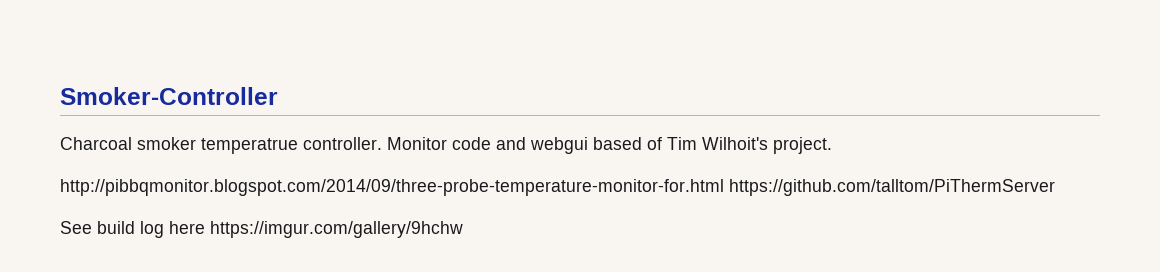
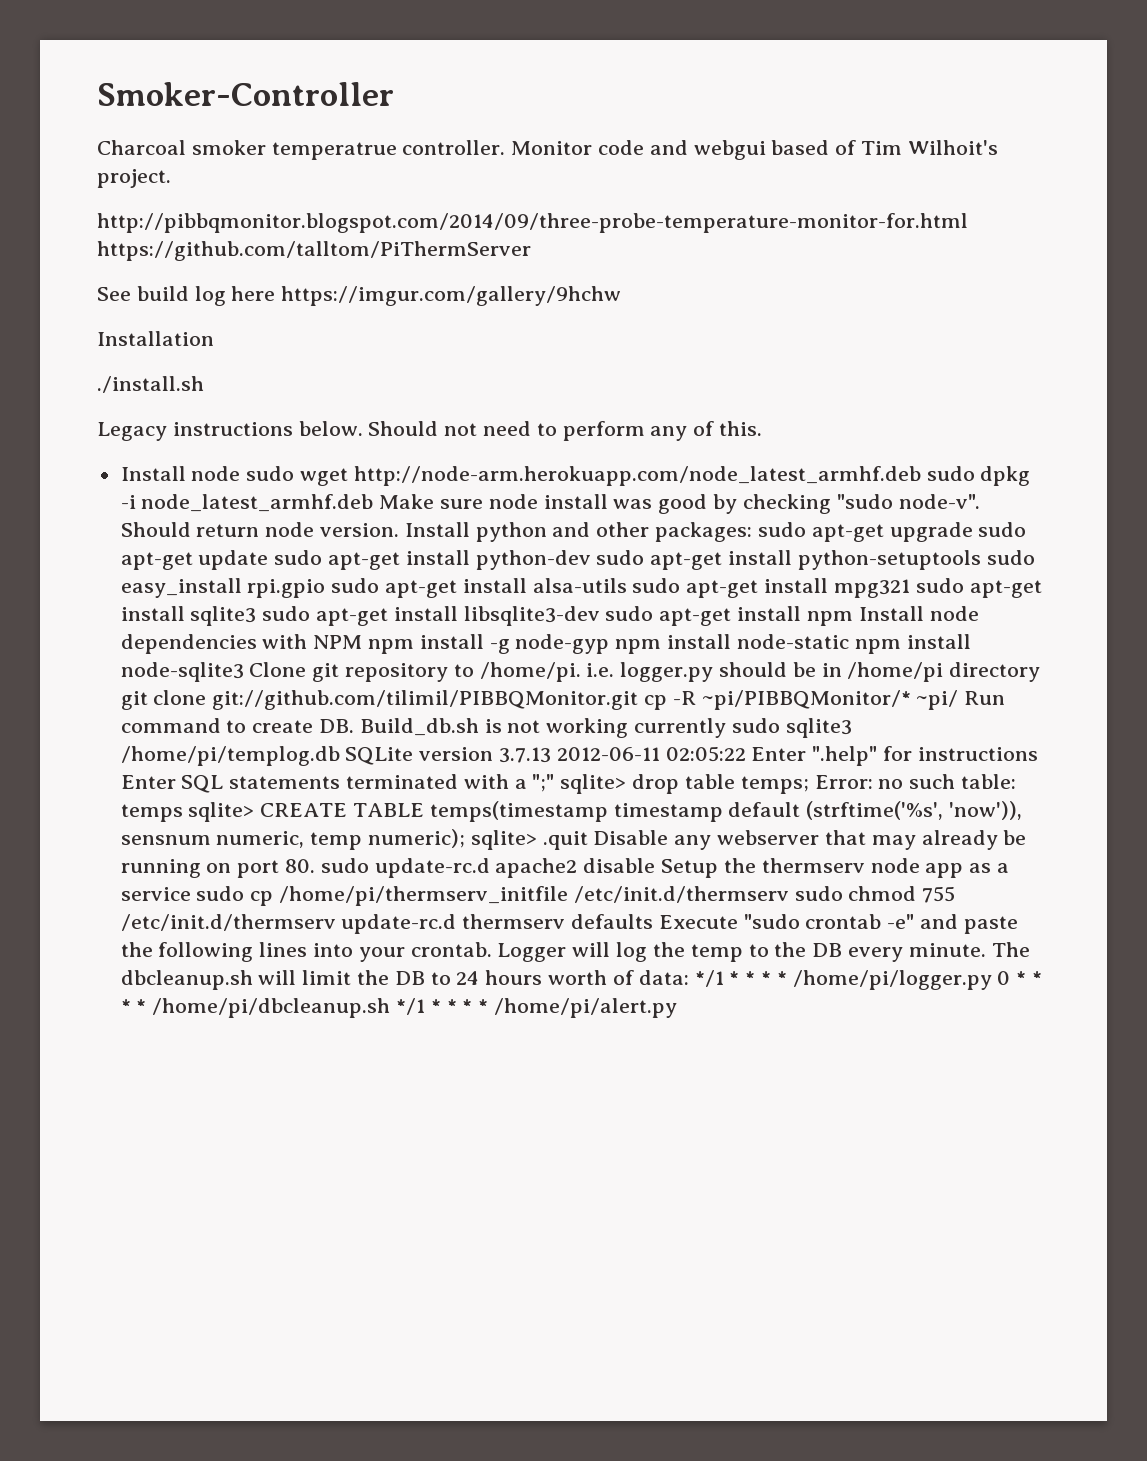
(463, 229) none -> [97,331,214,346] [97,376,204,393] [97,421,763,441] [120,466,1031,486] [120,494,981,514] [120,522,1027,542] [120,550,1035,570] [120,578,1042,598] [120,606,979,626] [120,634,971,654] [120,662,1041,682] [120,690,1006,710] [120,718,852,738] [120,746,1038,766] [120,774,1016,794] [120,801,1023,822] [120,829,1027,850] [120,858,1009,878] [120,886,956,906] [120,914,1018,934] [120,942,1030,962] [120,970,1042,990] [120,998,678,1018] // Installation // ./install.sh // Legacy instructions below. Should not need to perform any of this. // Install node sudo wget http://node-arm.herokuapp.com/node_latest_armhf.deb sudo dpkg -i node_latest_armhf.deb Make sure node install was good by checking "sudo node-v". Should return node version. Install python and other packages: sudo apt-get upgrade sudo apt-get update sudo apt-get install python-dev sudo apt-get install python-setuptools sudo easy_install rpi.gpio sudo apt-get install alsa-utils sudo apt-get install mpg321 sudo apt-get install sqlite3 sudo apt-get install libsqlite3-dev sudo apt-get install npm Install node dependencies with NPM npm install -g node-gyp npm install node-static npm install node-sqlite3 Clone git repository to /home/pi. i.e. logger.py should be in /home/pi directory git clone git://github.com/tilimil/PIBBQMonitor.git cp -R ~pi/PIBBQMonitor/* ~pi/ Run command to create DB. Build_db.sh is not working currently sudo sqlite3 /home/pi/templog.db SQLite version 3.7.13 2012-06-11 02:05:22 Enter ".help" for instructions Enter SQL statements terminated with a ";" sqlite> drop table temps; Error: no such table: temps sqlite> CREATE TABLE temps(timestamp timestamp default (strftime('%s', 'now')), sensnum numeric, temp numeric); sqlite> .quit Disable any webserver that may already be running on port 80. sudo update-rc.d apache2 disable Setup the thermserv node app as a service sudo cp /home/pi/thermserv_initfile /etc/init.d/thermserv sudo chmod 755 /etc/init.d/thermserv update-rc.d thermserv defaults Execute "sudo crontab -e" and paste the following lines into your crontab. Logger will log the temp to the DB every minute. The dbcleanup.sh will limit the DB to 24 hours worth of data: */1 * * * * /home/pi/logger.py 0 * * * * /home/pi/dbcleanup.sh */1 * * * * /home/pi/alert.py

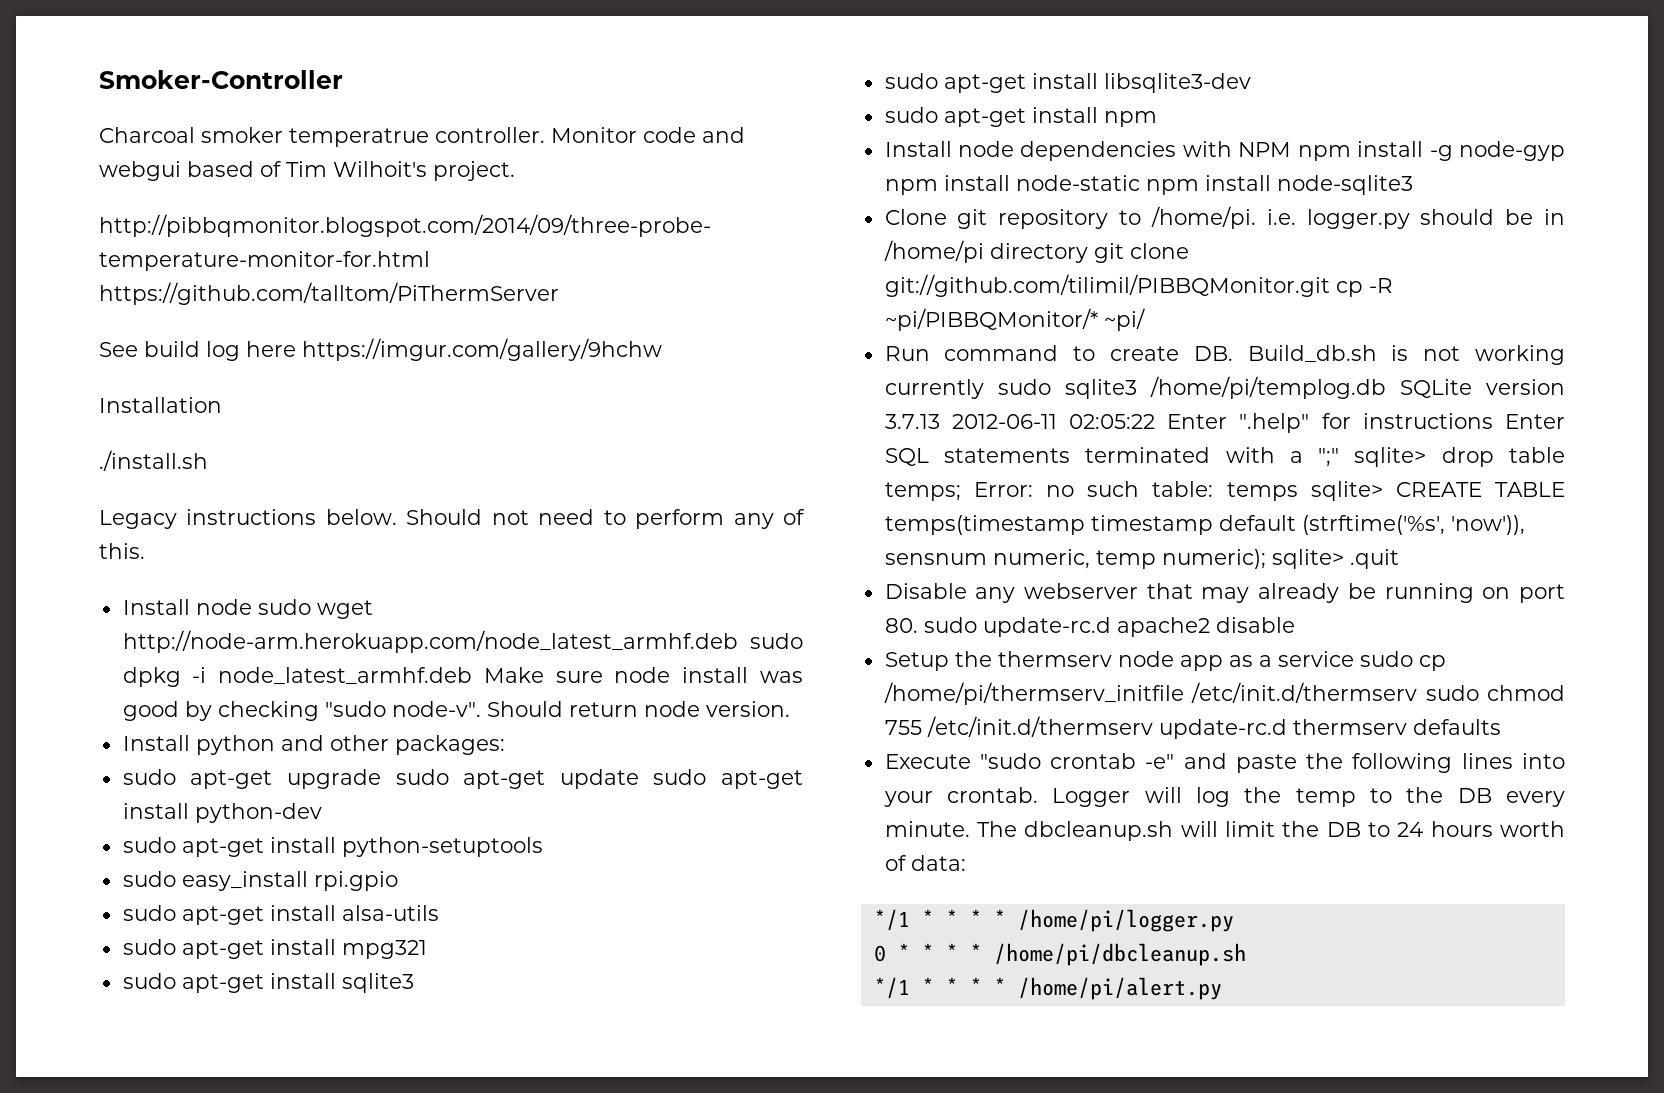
(400, 530) none -> (790, 709) //
(753, 532) none -> (505, 745) //
(591, 560) none -> (322, 813) //
(981, 560) none -> (543, 847) //
(326, 588) none -> (398, 881) //
(627, 585) none -> (439, 913) //
(910, 588) none -> (427, 949) //
(257, 616) none -> (414, 983) //
(600, 616) none -> (1251, 83) //
(853, 618) none -> (1157, 119) //
(244, 672) none -> (1413, 185) //
(959, 700) none -> (1145, 319) //
(588, 840) none -> (1399, 559) //
(656, 865) none -> (1295, 625) //
(654, 921) none -> (1501, 727) //
(689, 977) none -> (966, 863) //
(992, 980) none -> (1234, 920) //
(391, 1008) none -> (1246, 954) //

